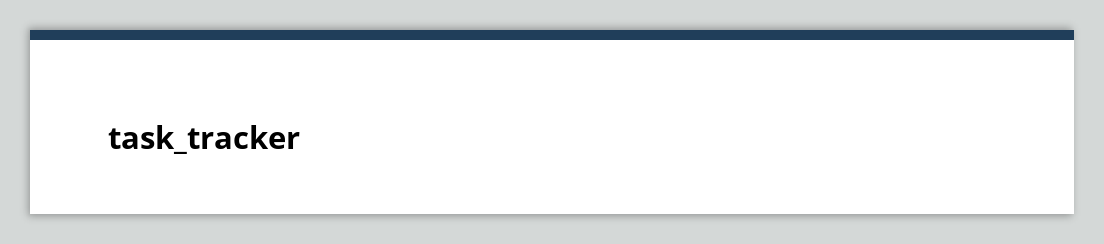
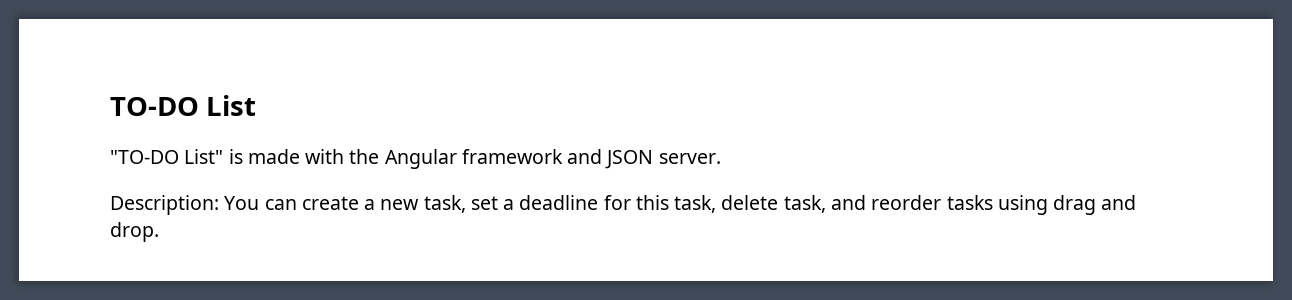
[108,125,300,154] task_tracker -> [110,95,257,116] [110,149,721,169] [110,195,1137,215] [110,222,159,242] TO-DO List // "TO-DO List" is made with the Angular framework and JSON server. // Description: You can create a new task, set a deadline for this task, delete task, and reorder tasks using drag and drop.

